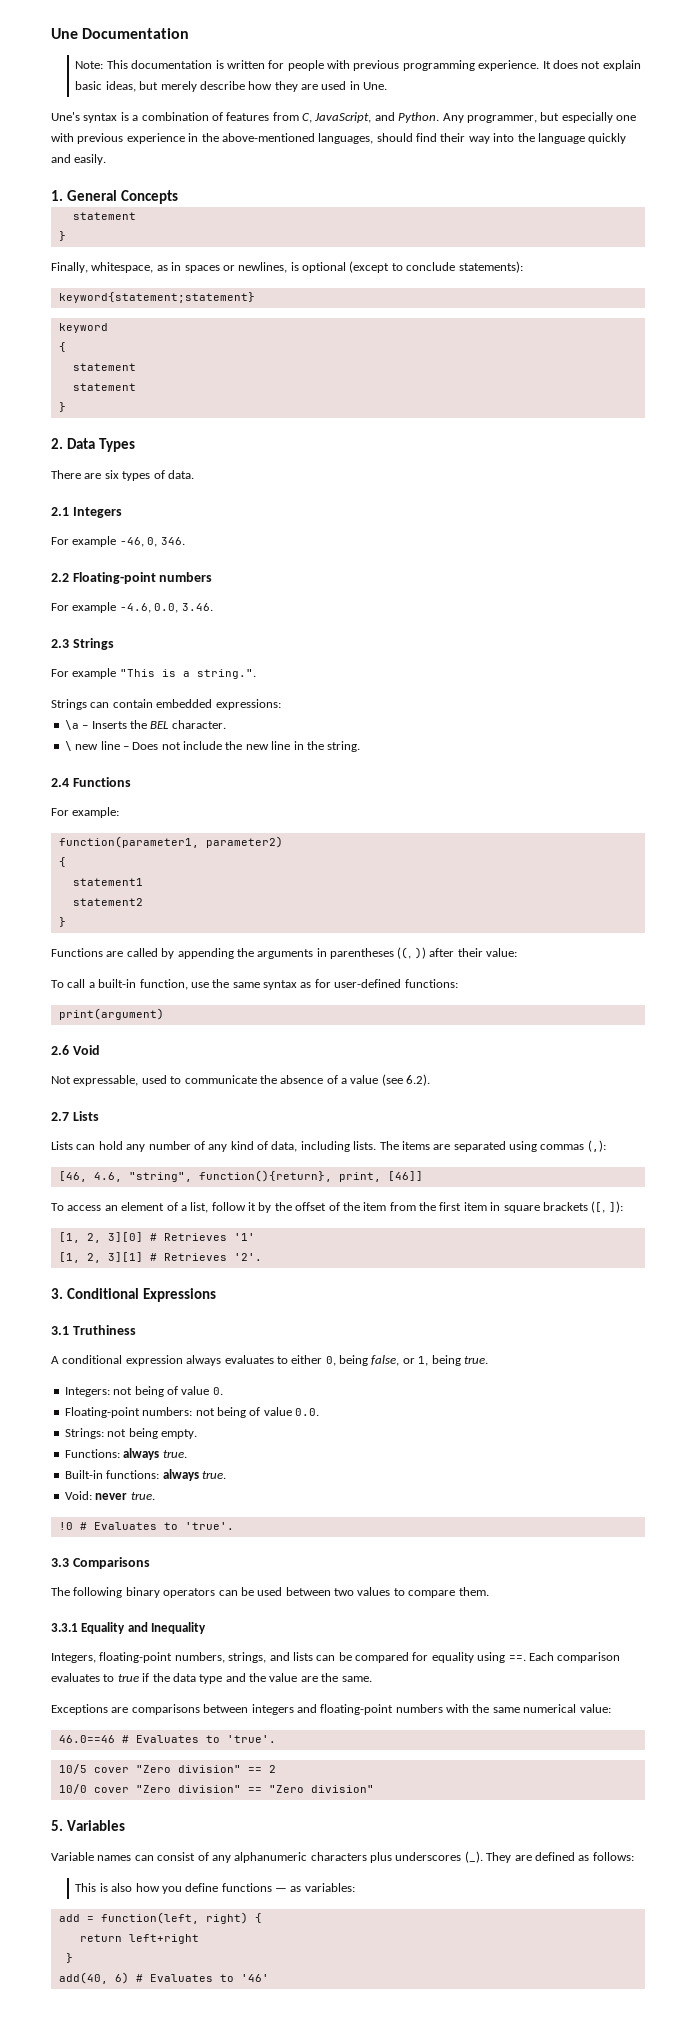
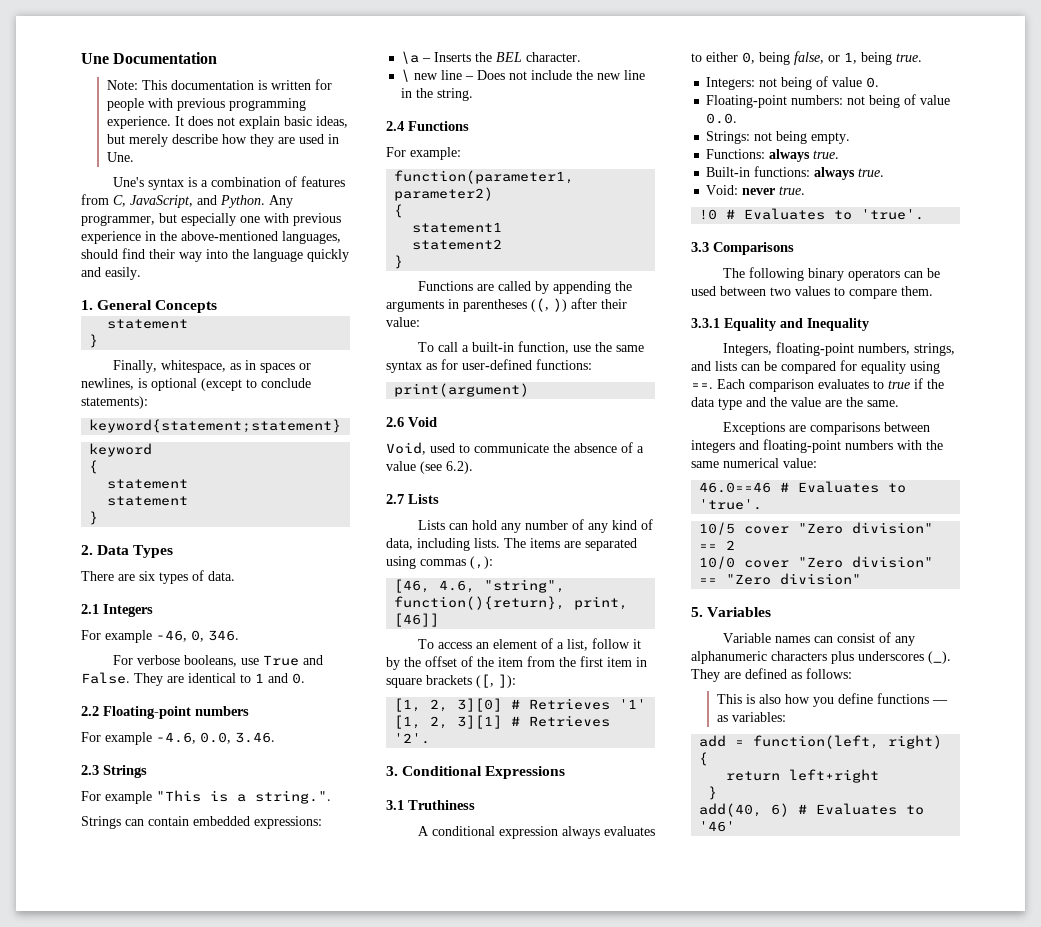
(185, 541) none -> [112,655,323,667] [81,672,305,686] // For verbose booleans, use True and False. They are identical to 1 and 0.
[51,1075,139,1086] Not expressable, -> [386,442,426,455] Void,

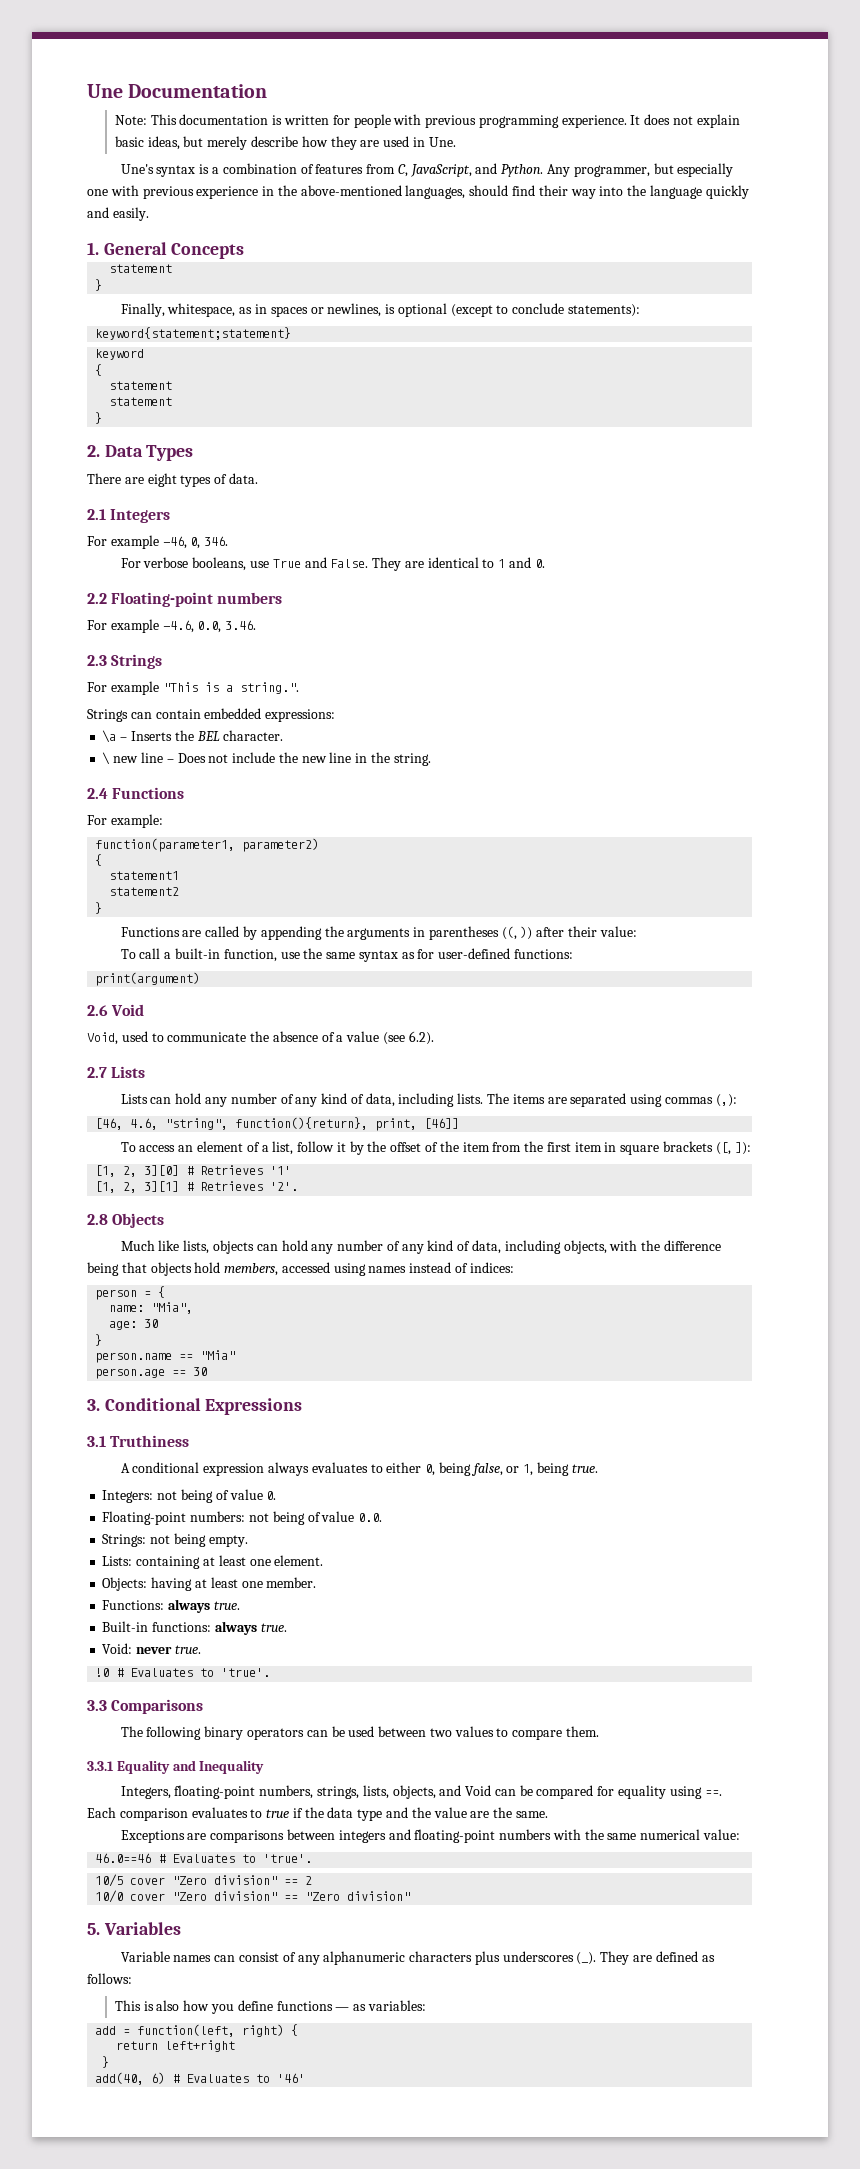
[139,571,155,581] six -> [147,473,177,487] eight
(431, 738) none -> [87,1213,165,1228] [120,1240,721,1254] [87,1262,514,1276] [95,1286,166,1300] [109,1302,194,1314] [109,1319,159,1330] [95,1334,103,1346] [95,1350,236,1363] [95,1367,208,1379] // 2.8 Objects // Much like lists, objects can hold any number of any kind of data, including objects, with the difference being that objects hold members, accessed using names instead of indices: // person = { // name: "Mia", // age: 30 // } // person.name == "Mia" // person.age == 30
(851, 138) none -> [102,1555,324,1569] [102,1577,317,1591] // Lists: containing at least one element. // Objects: having at least one member.
[691,361,737,371] and lists -> [362,1785,492,1799] lists, objects, and Void

